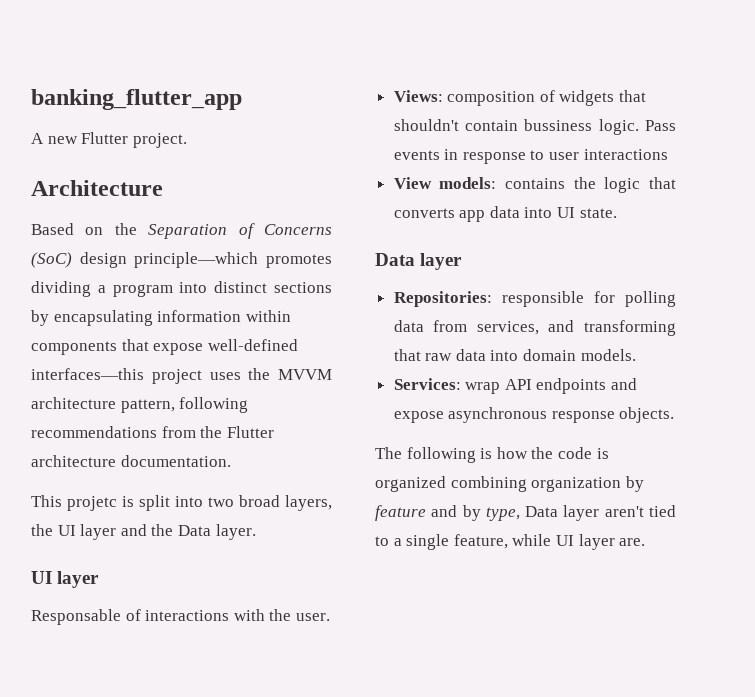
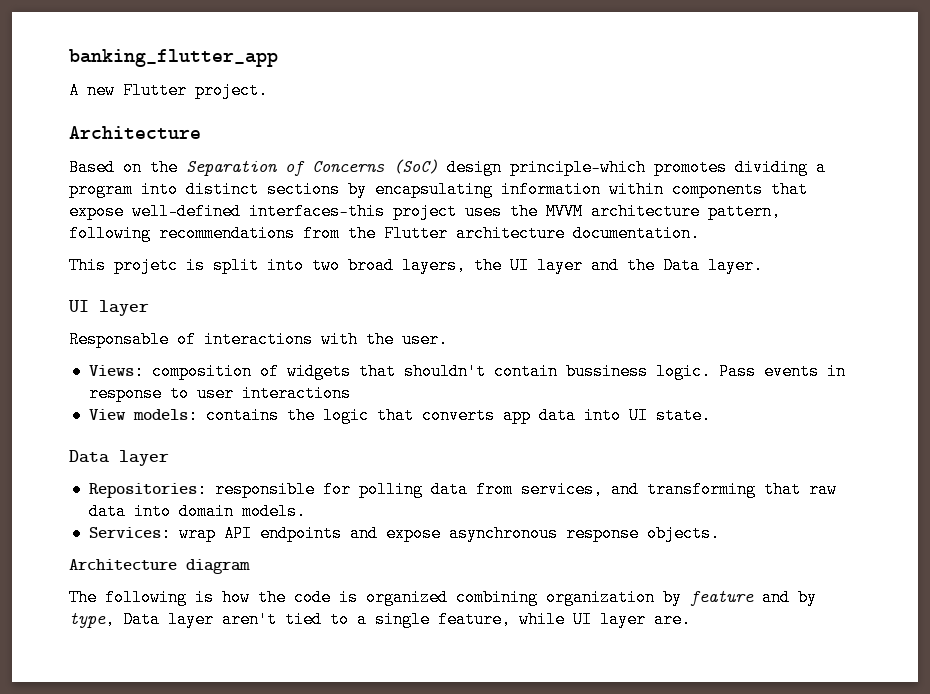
(675, 415) none -> [69,559,250,574] // Architecture diagram

